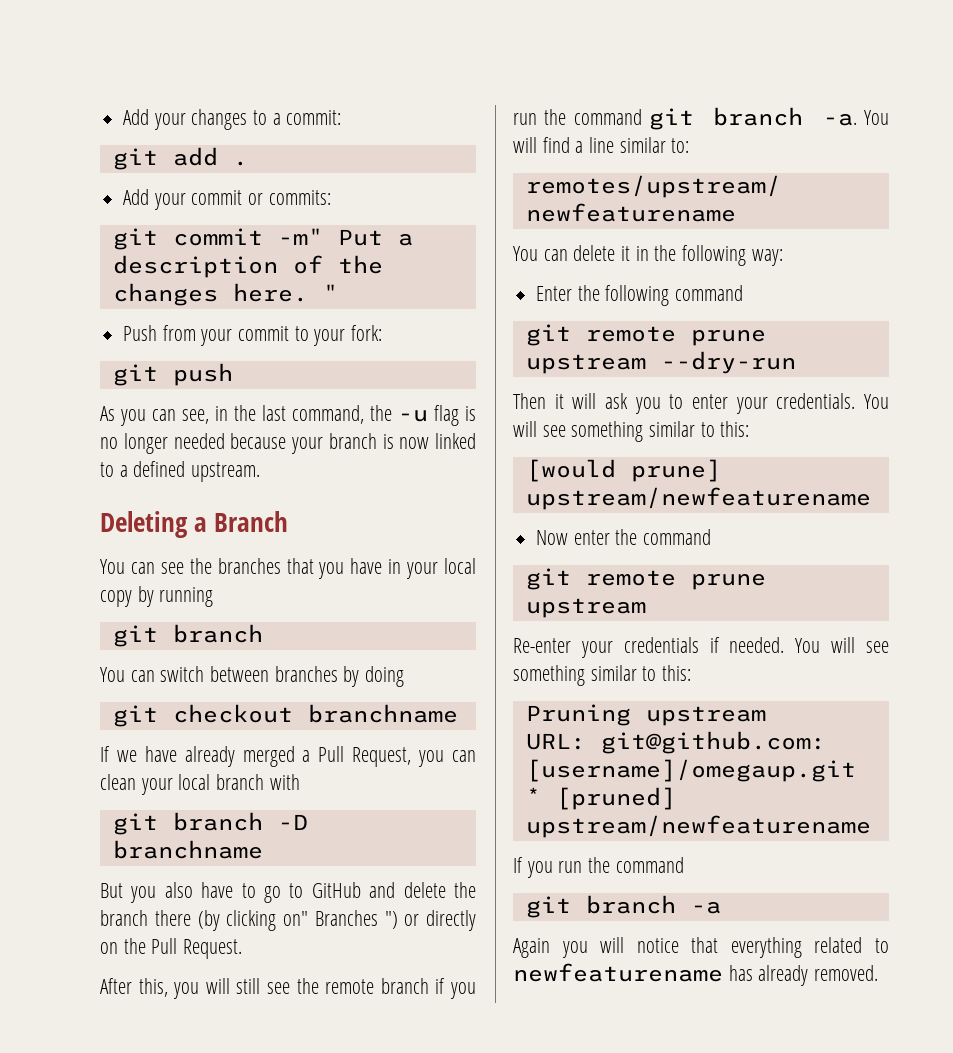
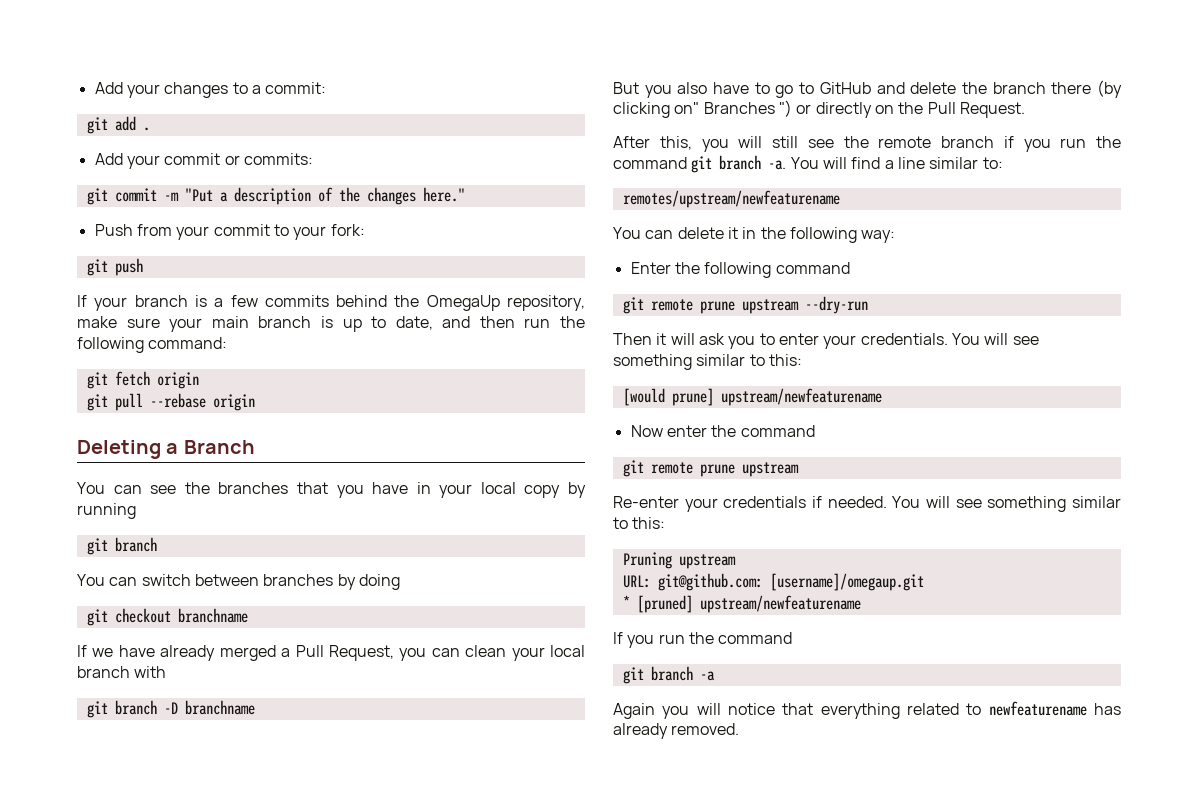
[277,228,383,246] -m" Put -> [163,188,213,202] -m "Put
[232,283,338,302] here. " -> [422,187,465,202] here."
[100,405,476,426] [100,433,476,454] [100,461,261,482] As you can see, in the last command, the -u flag is no longer needed because your branch is now linked to a defined upstream. -> [77,295,585,311] [77,316,585,332] [77,337,228,353] [86,371,199,389] [86,393,255,411] If your branch is a few commits behind the OmegaUp repository, make sure your main branch is up to date, and then run the following command: // git fetch origin // git pull --rebase origin

